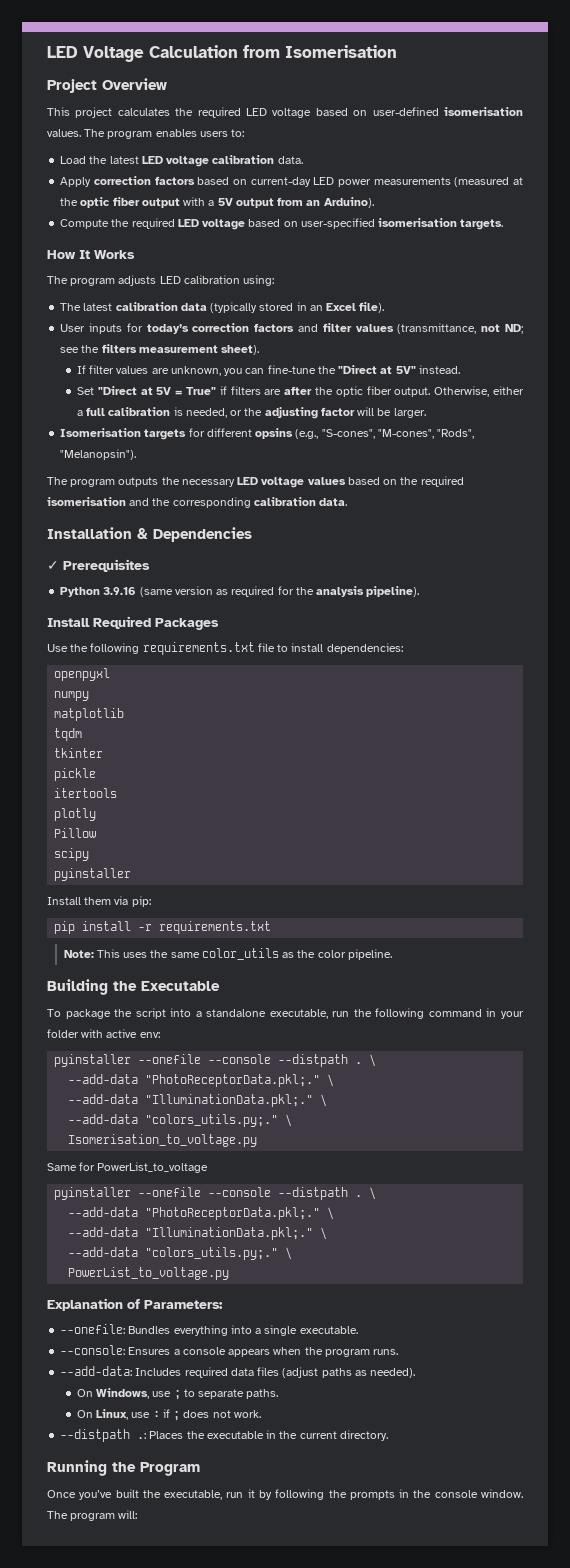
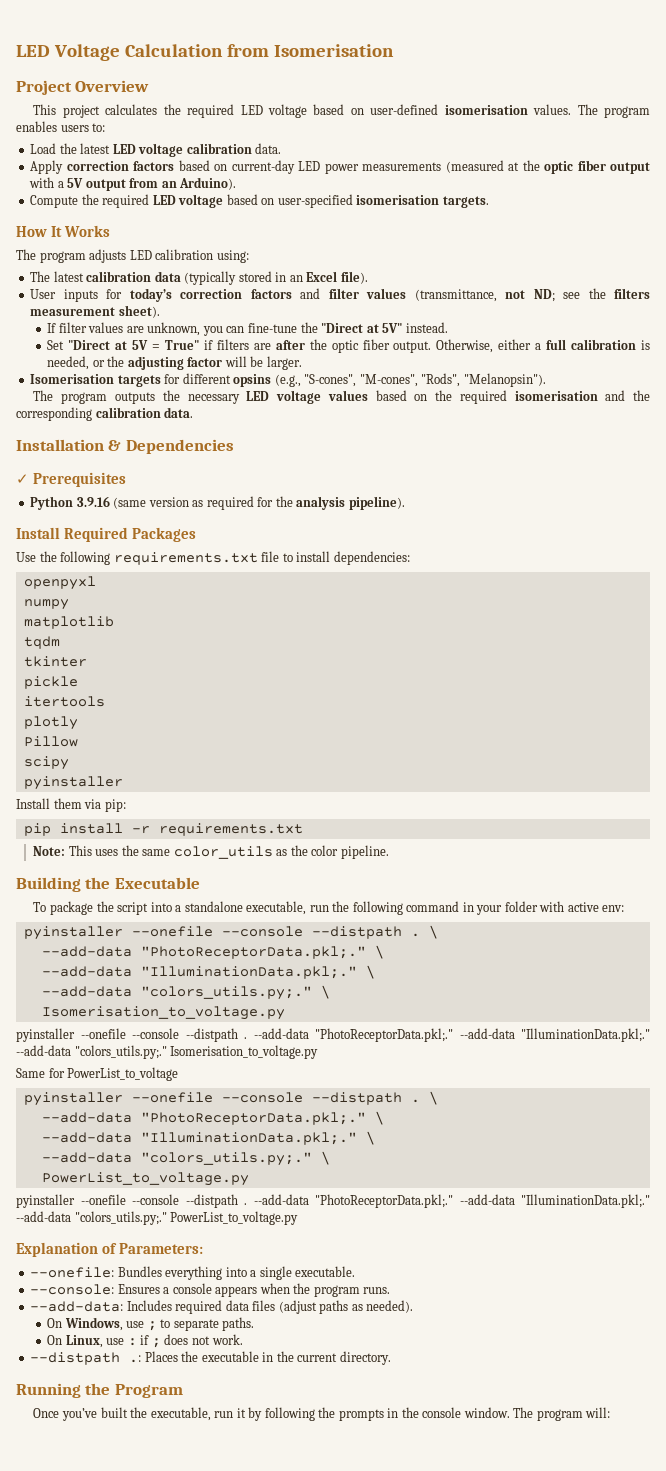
(258, 1140) none -> [16,1028,650,1042] [16,1045,319,1059] // pyinstaller --onefile --console --distpath . --add-data "PhotoReceptorData.pkl;." --add-data "IlluminationData.pkl;." --add-data "colors_utils.py;." Isomerisation_to_voltage.py
(230, 1273) none -> [16,1194,650,1208] [16,1211,299,1225] // pyinstaller --onefile --console --distpath . --add-data "PhotoReceptorData.pkl;." --add-data "IlluminationData.pkl;." --add-data "colors_utils.py;." PowerList_to_voltage.py

